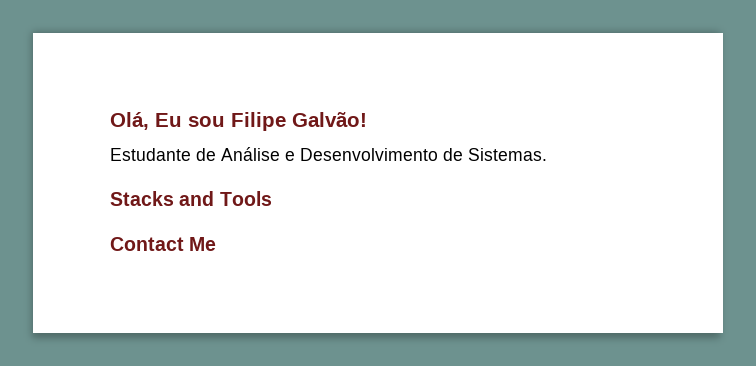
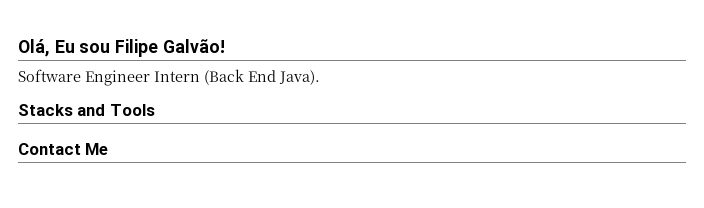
[110,147,547,161] Estudante de Análise e Desenvolvimento de Sistemas. -> [18,69,320,86] Software Engineer Intern (Back End Java).

